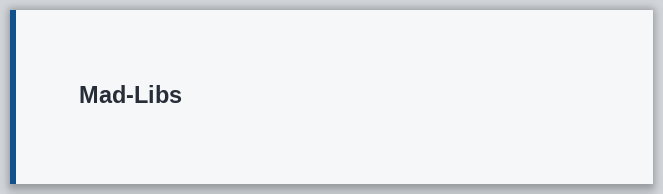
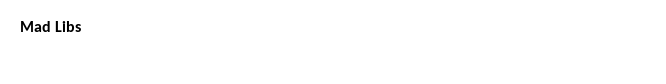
[79,85,182,103] Mad-Libs -> [20,21,82,32] Mad Libs

